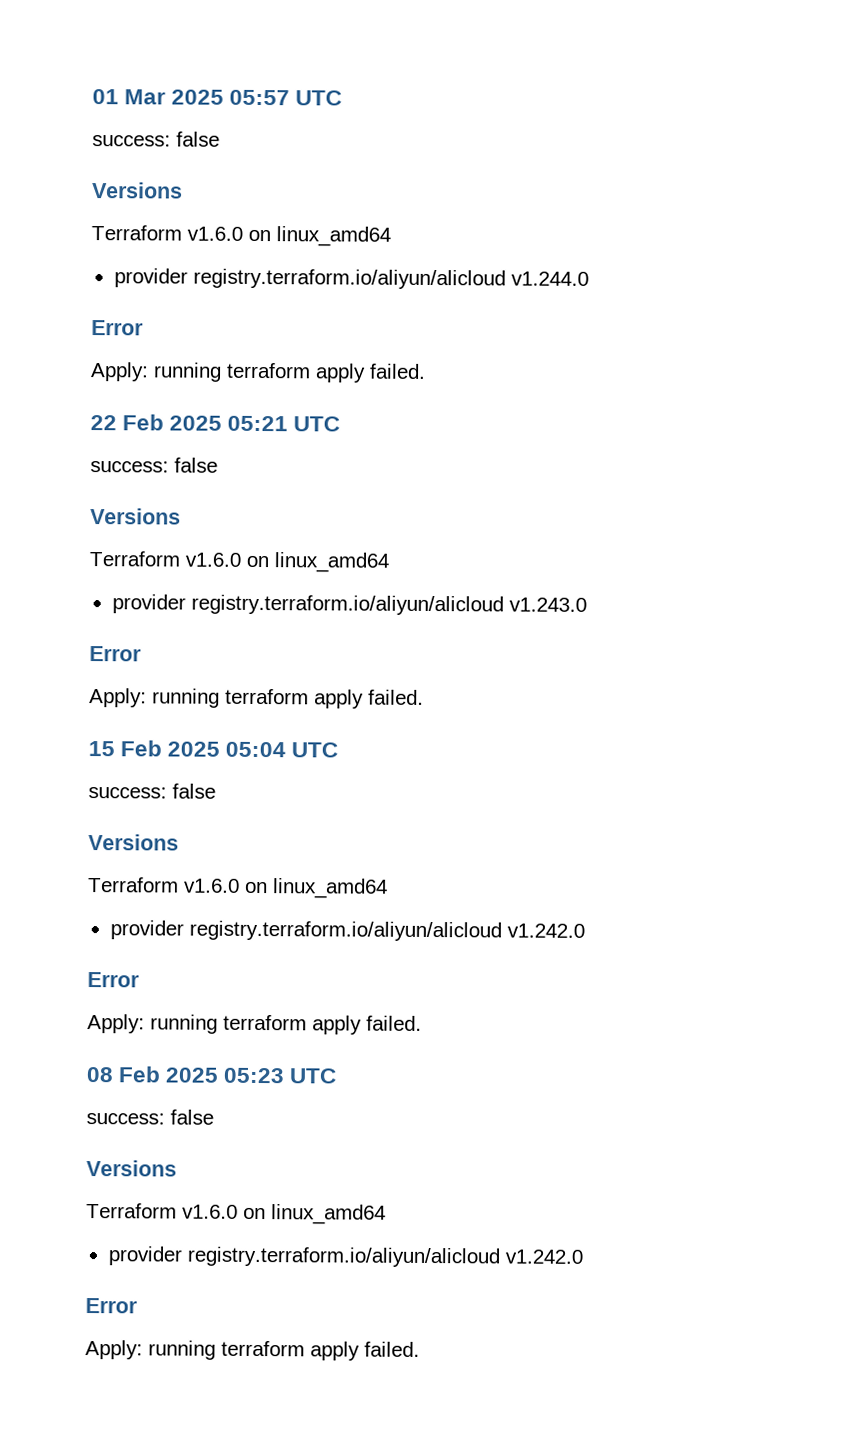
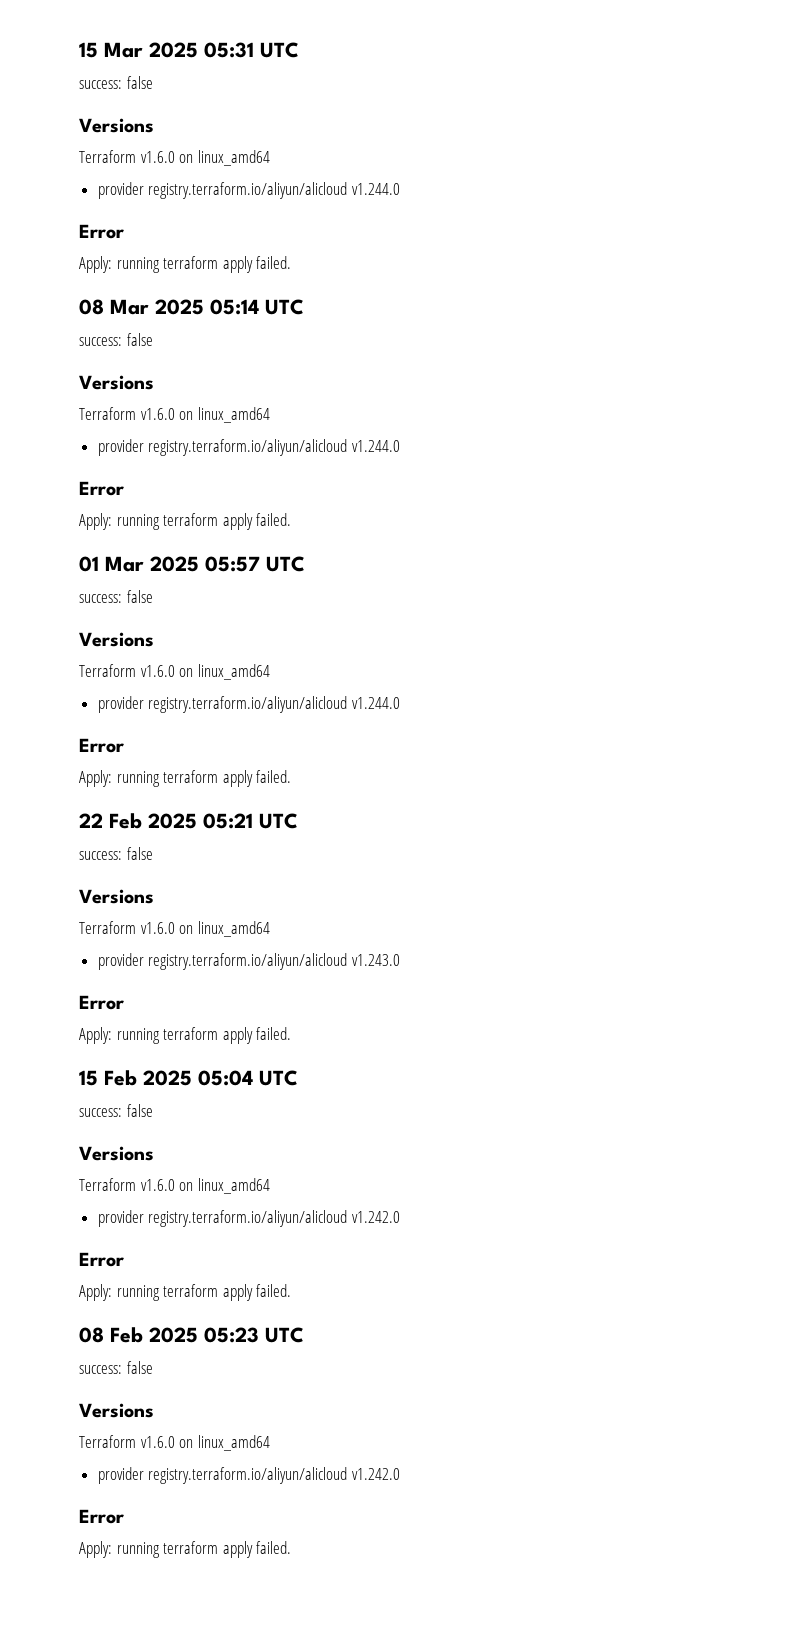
(92, 97) none -> [79,42,299,58] [79,76,153,89] [79,118,154,133] [79,150,270,166] [97,182,400,199] [79,224,124,239] [79,256,292,273] [79,299,304,315] [79,333,153,346] [79,375,154,390] [79,407,270,423] [97,439,400,456] [79,481,124,496] [79,513,292,530] 15 Mar 2025 05:31 UTC // success: false // Versions // Terraform v1.6.0 on linux_amd64 // provider registry.terraform.io/aliyun/alicloud v1.244.0 // Error // Apply: running terraform apply failed. // 08 Mar 2025 05:14 UTC // success: false // Versions // Terraform v1.6.0 on linux_amd64 // provider registry.terraform.io/aliyun/alicloud v1.244.0 // Error // Apply: running terraform apply failed. //

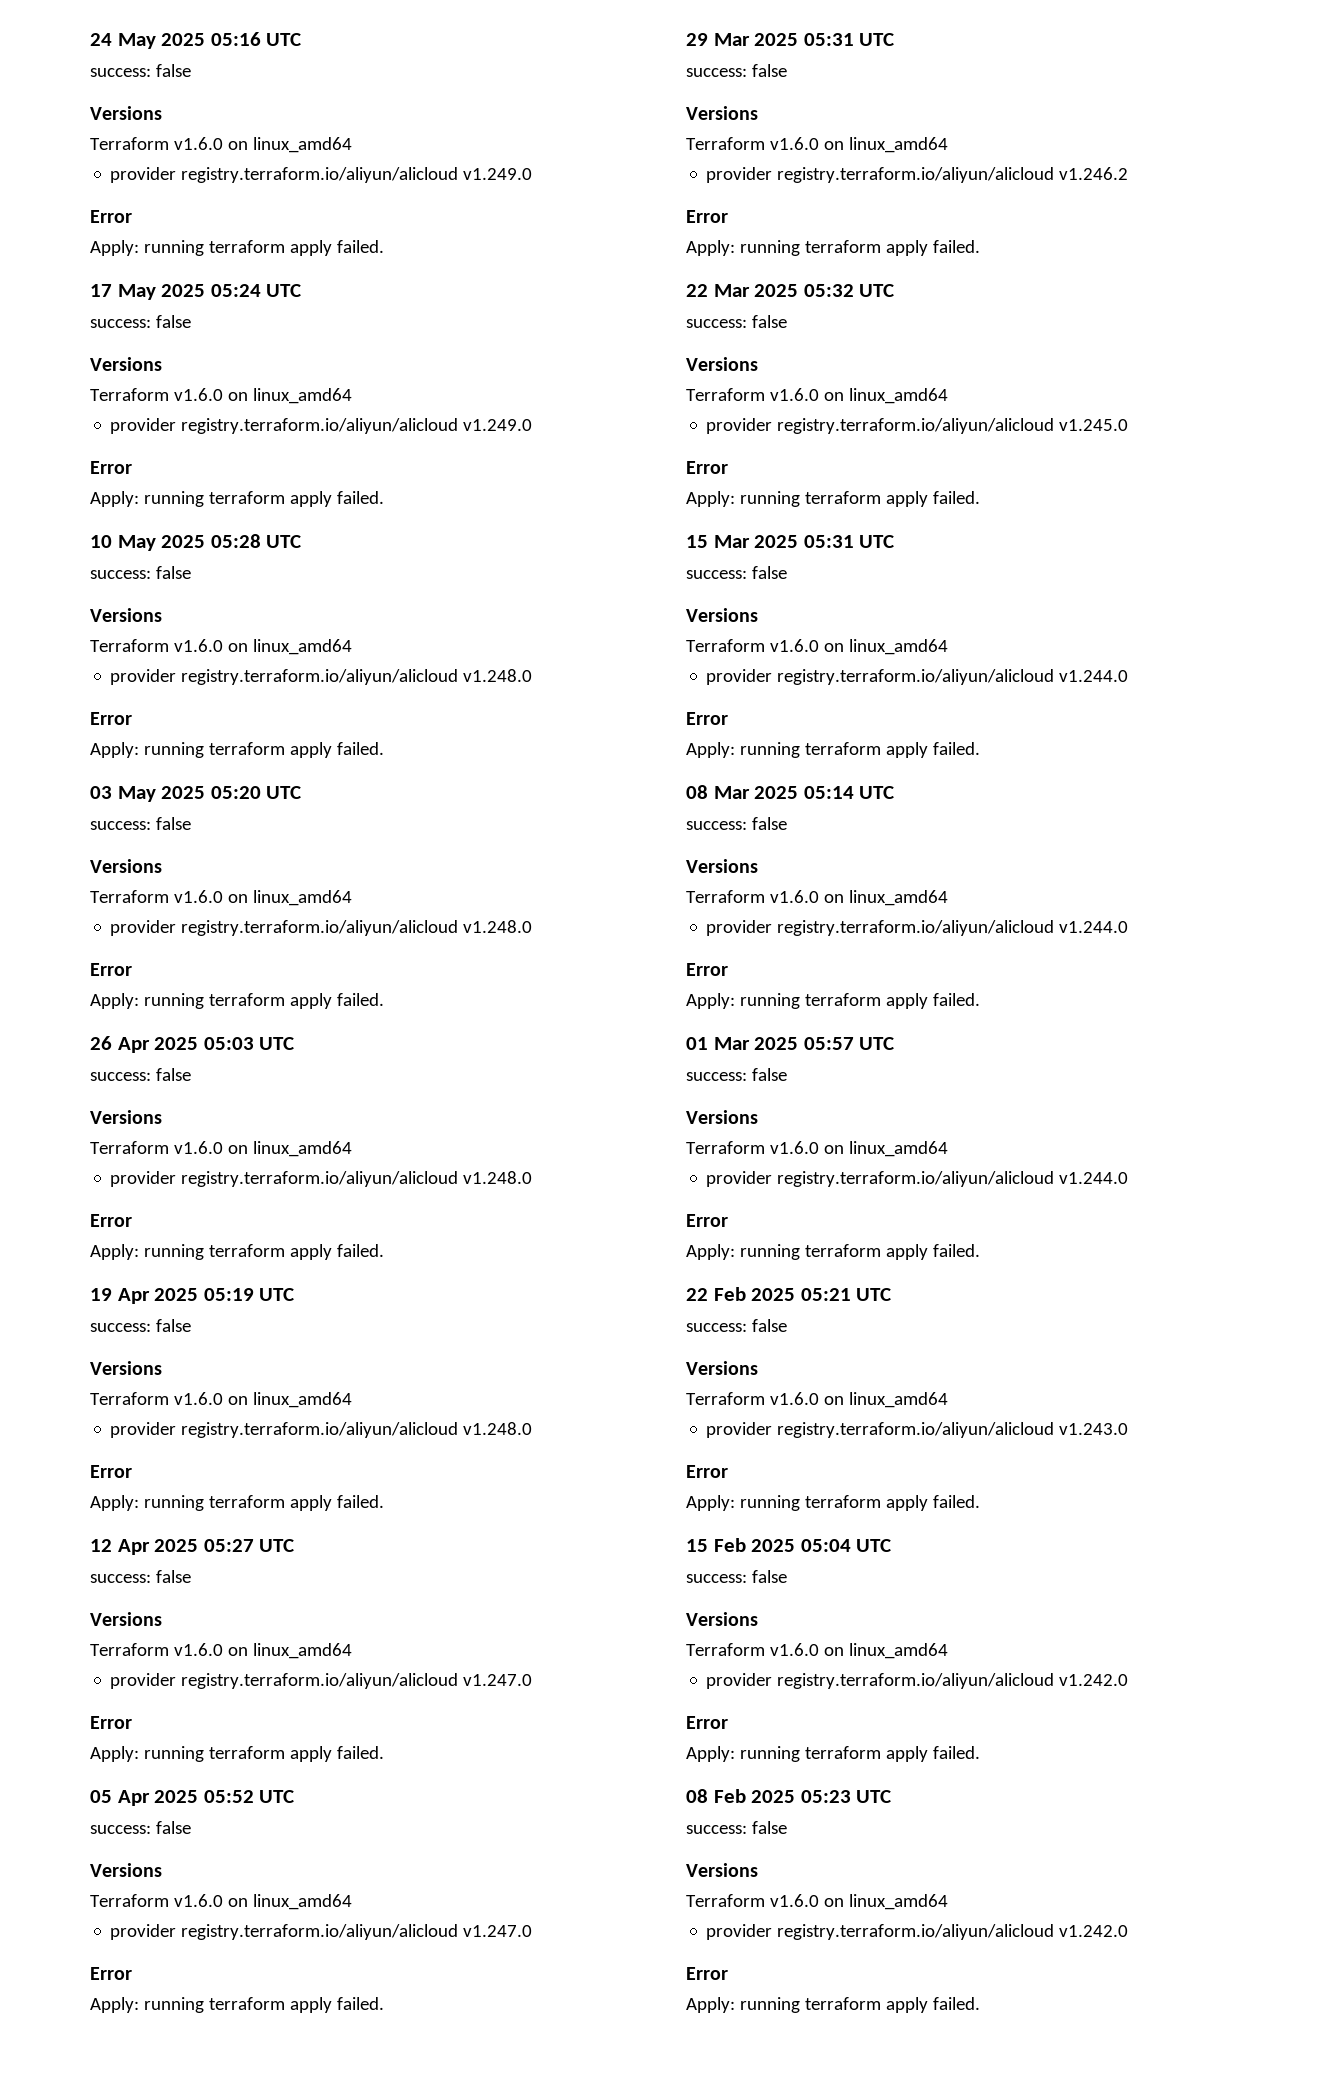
(79, 50) none -> [90,32,302,49] [90,64,191,77] [90,106,162,120] [90,137,352,153] [110,167,533,183] [90,210,132,223] [90,240,384,256] [90,284,302,300] [90,315,191,328] [90,357,162,371] [90,388,352,404] [110,418,533,434] [90,461,132,474] [90,491,384,507] [90,534,302,551] [90,566,191,579] [90,608,162,622] [90,639,352,655] [110,669,533,685] [90,712,132,725] [90,742,384,758] [90,786,302,802] [90,817,191,830] [90,859,162,873] [90,890,352,906] [110,920,533,936] [90,963,132,976] [90,993,384,1009] [90,1036,295,1053] [90,1068,191,1081] [90,1110,162,1124] [90,1141,352,1157] [110,1171,533,1187] [90,1214,132,1227] [90,1244,384,1260] [90,1288,295,1304] [90,1319,191,1332] [90,1361,162,1375] [90,1392,352,1408] [110,1422,533,1438] [90,1465,132,1478] [90,1495,384,1511] [90,1539,295,1555] [90,1570,191,1583] [90,1612,162,1626] [90,1643,352,1659] [110,1673,533,1689] [90,1716,132,1729] [90,1746,384,1762] [90,1790,295,1806] [90,1821,191,1834] [90,1863,162,1877] [90,1894,352,1910] [110,1924,533,1940] [90,1967,132,1980] [90,1997,384,2013] [686,33,895,46] [686,64,787,77] [686,106,758,120] [686,137,948,153] [706,167,1129,183] [686,210,728,223] [686,240,980,256] [686,284,895,297] [686,315,787,328] [686,357,758,371] [686,388,948,404] [706,418,1129,434] [686,461,728,474] [686,491,980,507] 24 May 2025 05:16 UTC // success: false // Versions // Terraform v1.6.0 on linux_amd64 // provider registry.terraform.io/aliyun/alicloud v1.249.0 // Error // Apply: running terraform apply failed. // 17 May 2025 05:24 UTC // success: false // Versions // Terraform v1.6.0 on linux_amd64 // provider registry.terraform.io/aliyun/alicloud v1.249.0 // Error // Apply: running terraform apply failed. // 10 May 2025 05:28 UTC // success: false // Versions // Terraform v1.6.0 on linux_amd64 // provider registry.terraform.io/aliyun/alicloud v1.248.0 // Error // Apply: running terraform apply failed. // 03 May 2025 05:20 UTC // success: false // Versions // Terraform v1.6.0 on linux_amd64 // provider registry.terraform.io/aliyun/alicloud v1.248.0 // Error // Apply: running terraform apply failed. // 26 Apr 2025 05:03 UTC // success: false // Versions // Terraform v1.6.0 on linux_amd64 // provider registry.terraform.io/aliyun/alicloud v1.248.0 // Error // Apply: running terraform apply failed. // 19 Apr 2025 05:19 UTC // success: false // Versions // Terraform v1.6.0 on linux_amd64 // provider registry.terraform.io/aliyun/alicloud v1.248.0 // Error // Apply: running terraform apply failed. // 12 Apr 2025 05:27 UTC // success: false // Versions // Terraform v1.6.0 on linux_amd64 // provider registry.terraform.io/aliyun/alicloud v1.247.0 // Error // Apply: running terraform apply failed. // 05 Apr 2025 05:52 UTC // success: false // Versions // Terraform v1.6.0 on linux_amd64 // provider registry.terraform.io/aliyun/alicloud v1.247.0 // Error // Apply: running terraform apply failed. // 29 Mar 2025 05:31 UTC // success: false // Versions // Terraform v1.6.0 on linux_amd64 // provider registry.terraform.io/aliyun/alicloud v1.246.2 // Error // Apply: running terraform apply failed. // 22 Mar 2025 05:32 UTC // success: false // Versions // Terraform v1.6.0 on linux_amd64 // provider registry.terraform.io/aliyun/alicloud v1.245.0 // Error // Apply: running terraform apply failed. //

